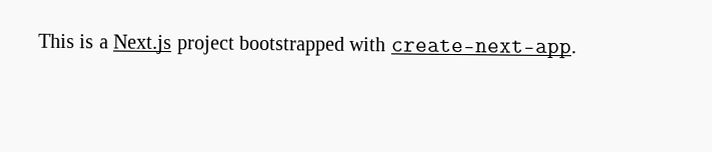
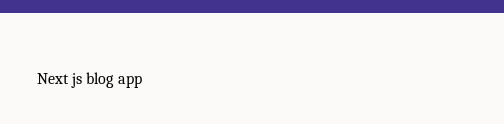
[38,33,577,59] This is a Next.js project bootstrapped with create-next-app. -> [37,72,142,88] Next js blog app

